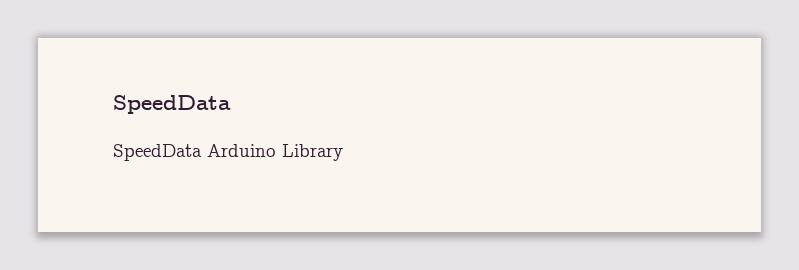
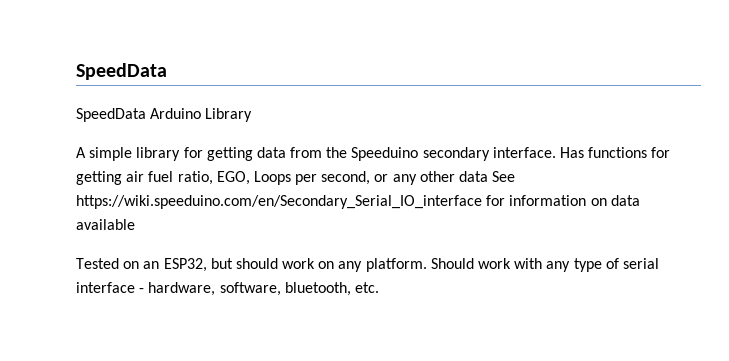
(343, 152) none -> [76,147,671,161] [76,171,516,185] [76,195,640,209] [76,219,135,230] [76,258,659,272] [76,282,379,296] // A simple library for getting data from the Speeduino secondary interface. Has functions for getting air fuel ratio, EGO, Loops per second, or any other data See https://wiki.speeduino.com/en/Secondary_Serial_IO_interface for information on data available // Tested on an ESP32, but should work on any platform. Should work with any type of serial interface - hardware, software, bluetooth, etc.

